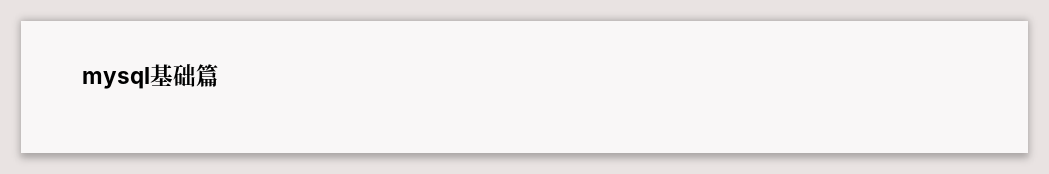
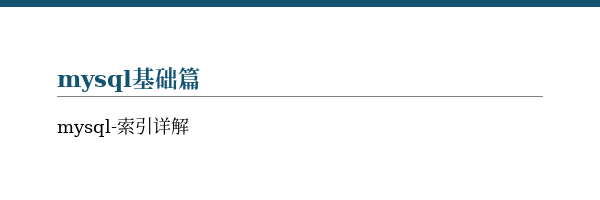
(219, 75) none -> [57,117,189,137] // mysql-索引详解

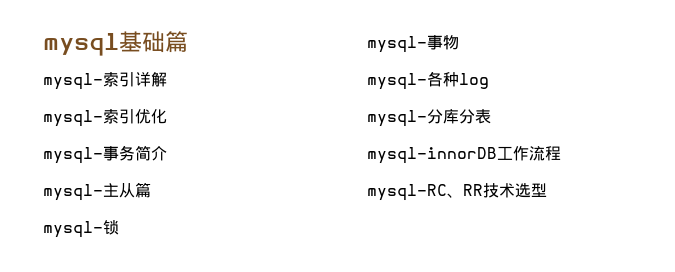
(189, 126) none -> [43,109,167,127] [43,145,167,164] [43,182,151,201] [43,220,119,238] [367,35,459,53] [367,71,489,90] [367,109,491,127] [367,146,561,164] [367,183,547,201] // mysql-索引优化 // mysql-事务简介 // mysql-主从篇 // mysql-锁 // mysql-事物 // mysql-各种log // mysql-分库分表 // mysql-innorDB工作流程 // mysql-RC、RR技术选型

